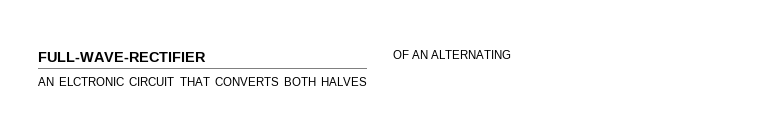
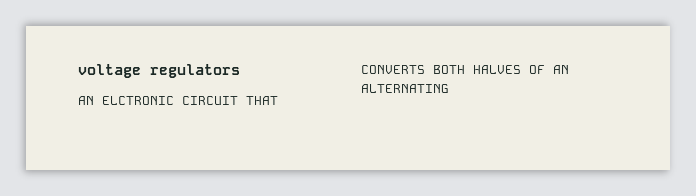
[38,52,206,62] FULL-WAVE-RECTIFIER -> [78,64,240,78] voltage regulators

